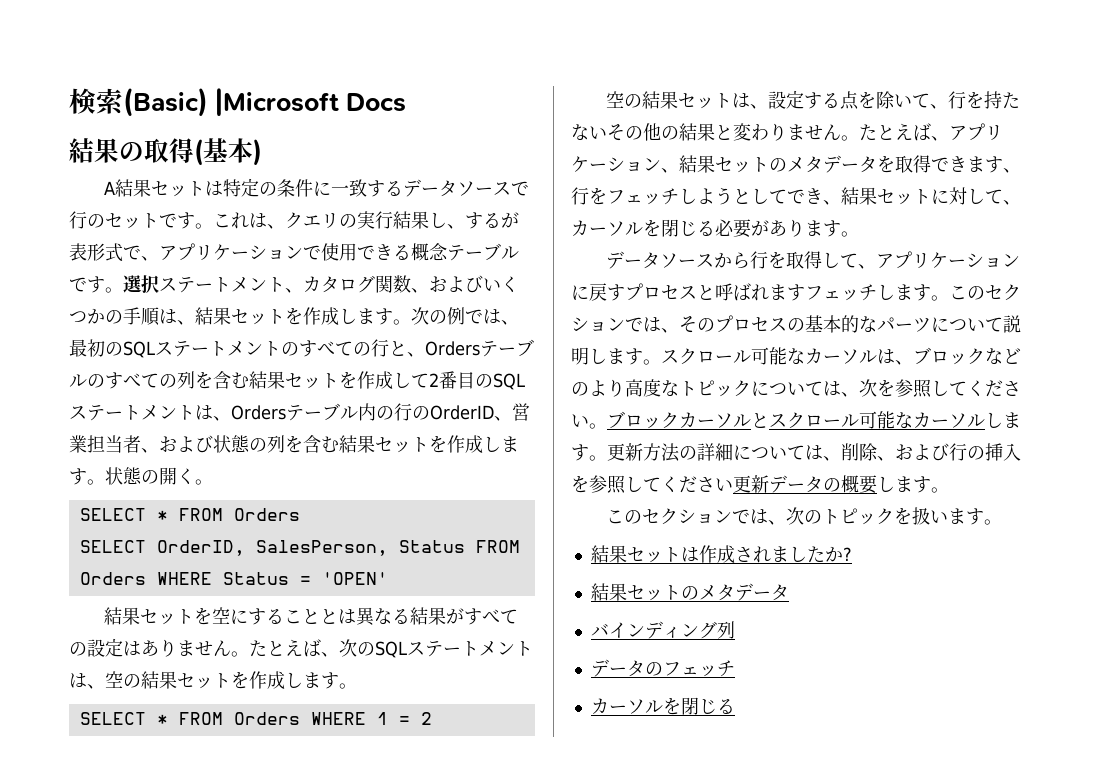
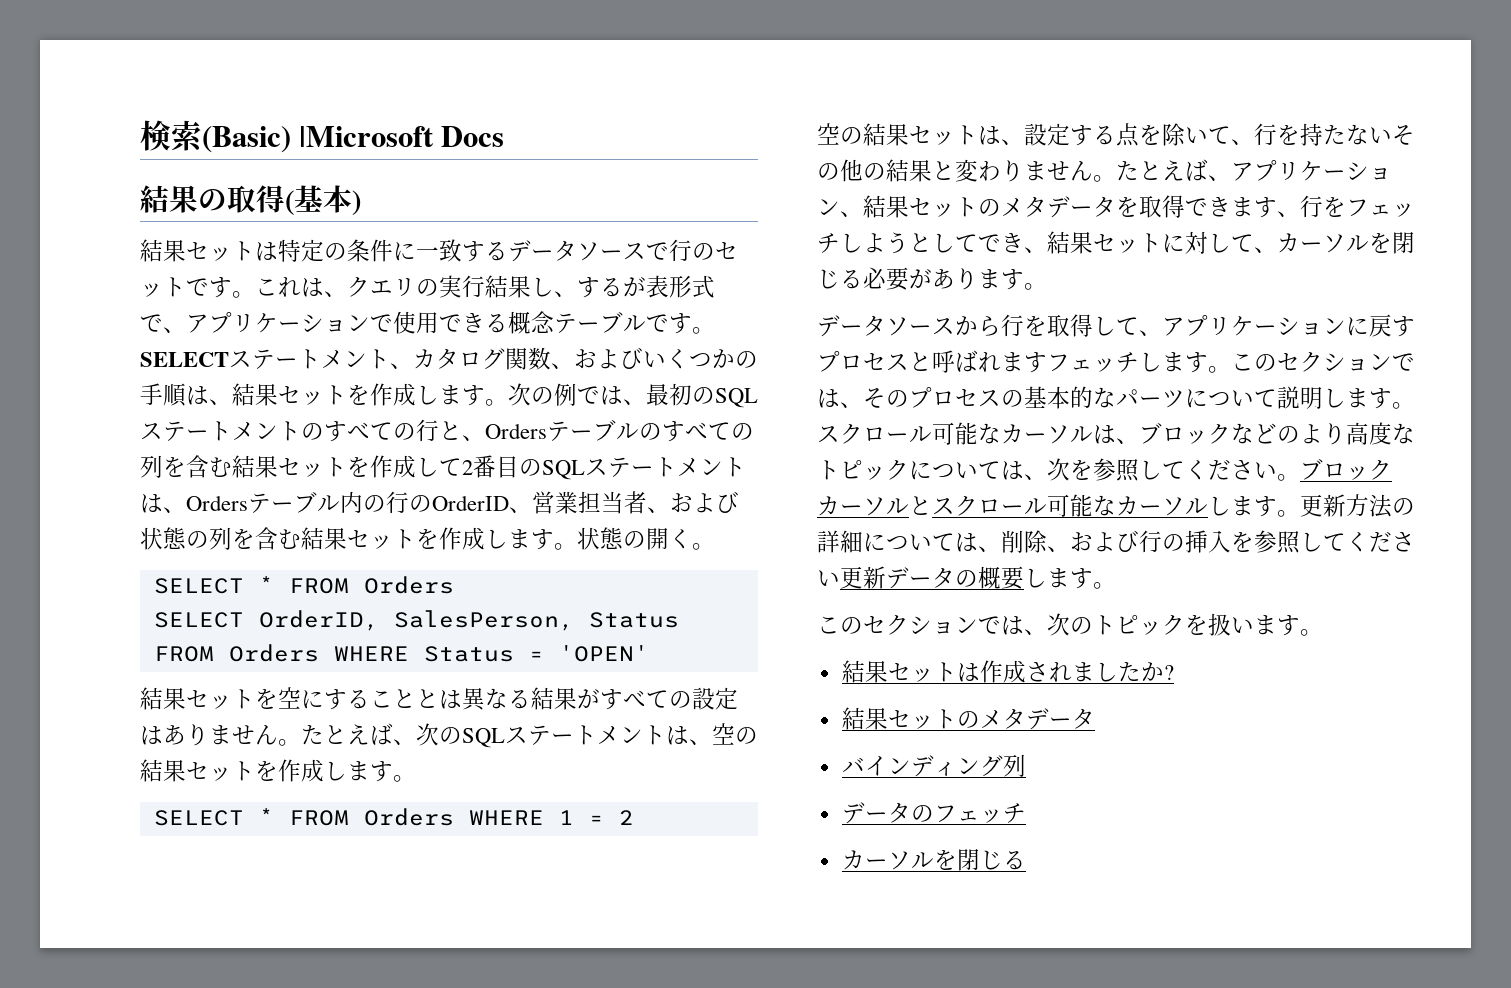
[103,181,115,195] A -> (361, 202) none
[123,275,159,293] 選択 -> [140,352,229,367] SELECT

